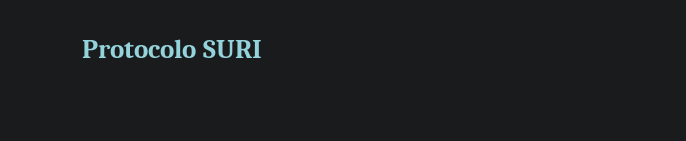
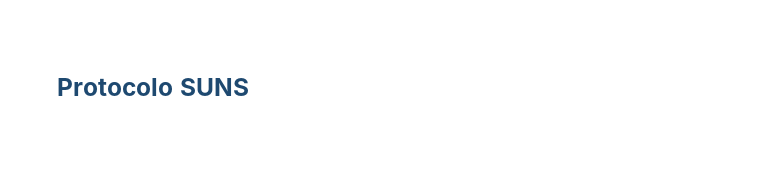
[203,40,263,58] SURI -> [179,78,249,96] SUNS

